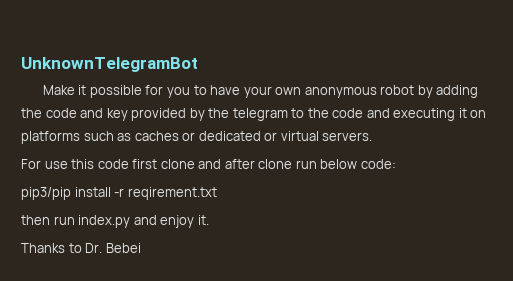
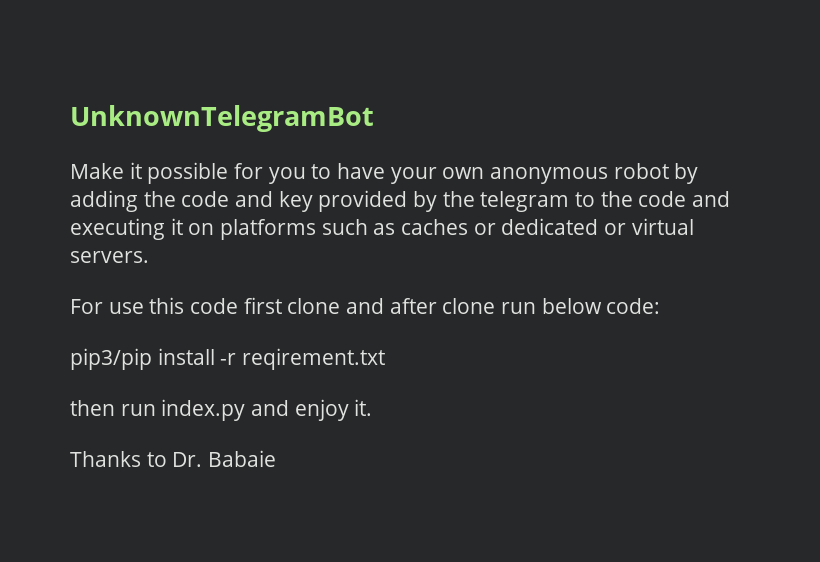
[105,243,141,253] Bebei -> [208,450,277,467] Babaie

